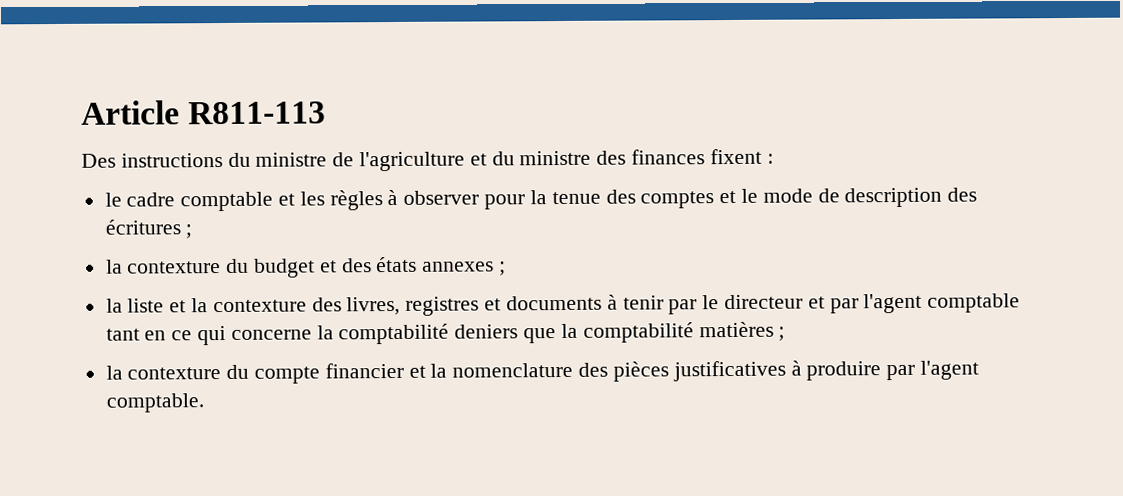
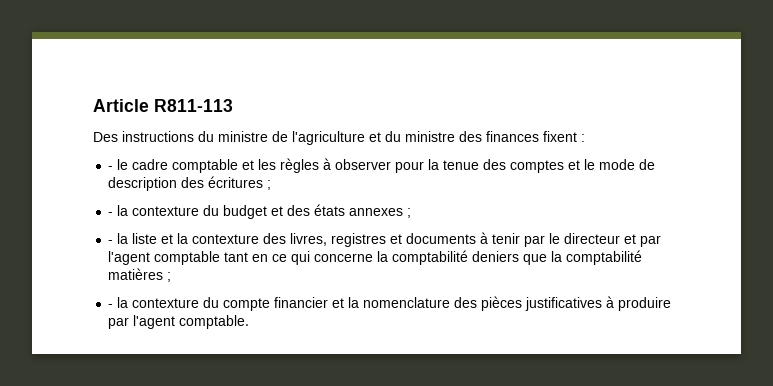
(774, 158) none -> [108,166,114,170] -
(193, 231) none -> [108,212,114,216] -
(507, 268) none -> [108,240,114,244] -
(786, 333) none -> [108,304,114,308] -

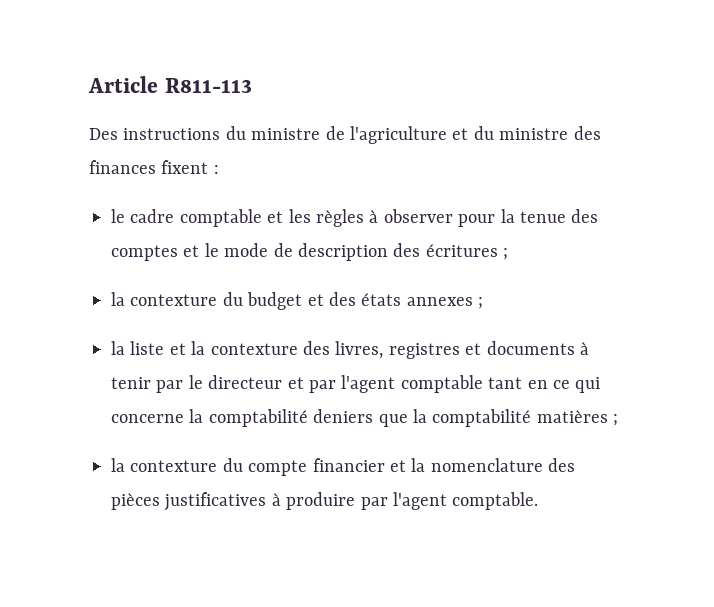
[108,166,114,170] - -> (219, 169) none
[108,212,114,216] - -> (509, 254) none
[108,240,114,244] - -> (484, 303) none
[108,304,114,308] - -> (619, 420) none

